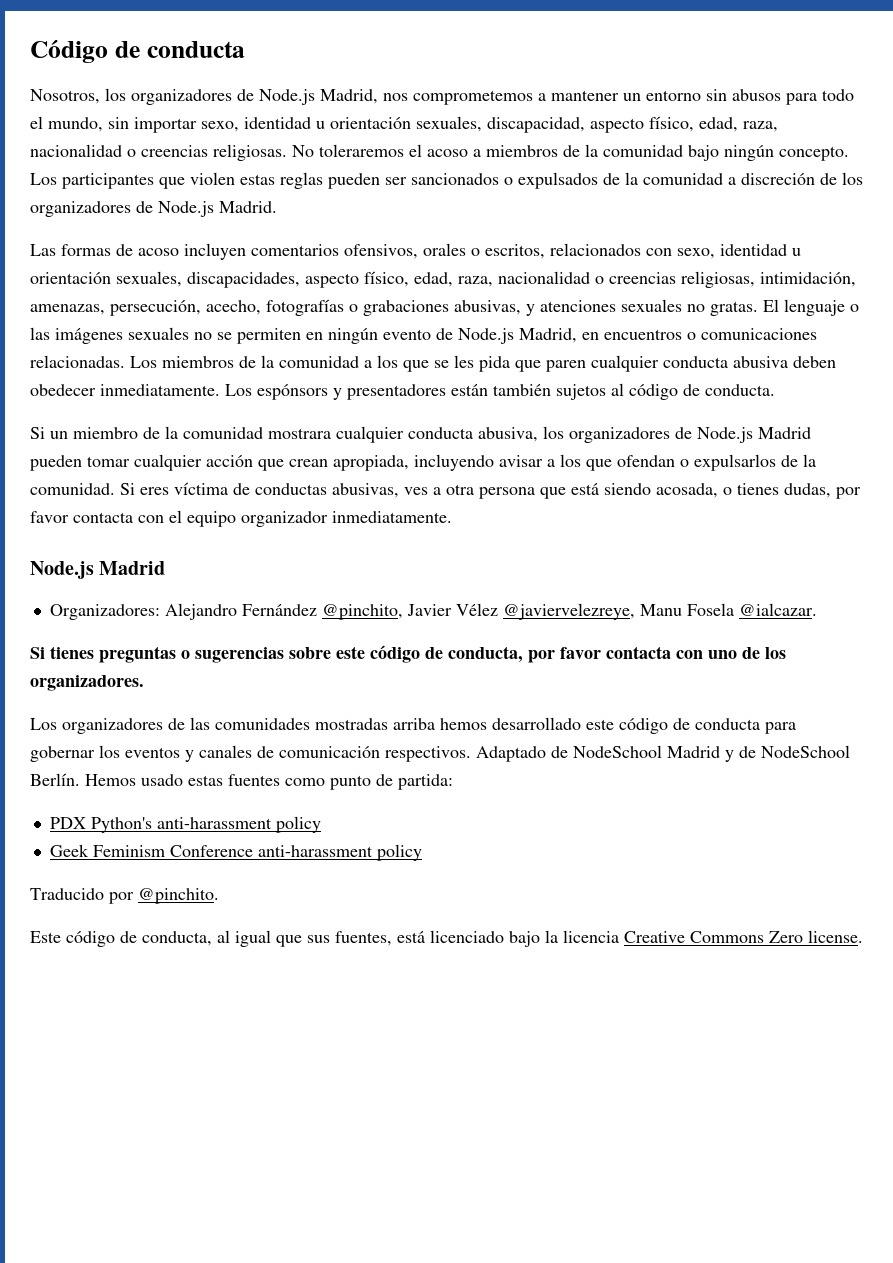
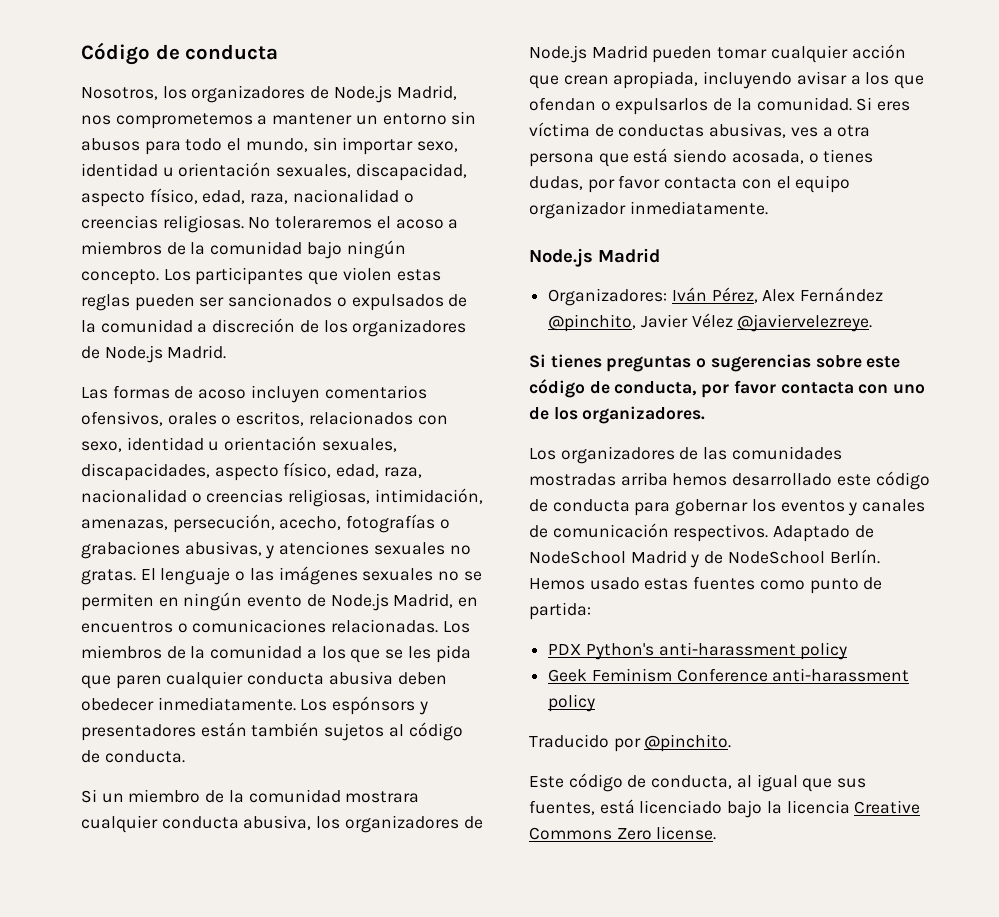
[164,603,237,620] Alejandro -> [671,287,796,303] Iván Pérez, Alex
[502,603,817,620] @javiervelezreye, Manu Fosela @ialcazar. -> [737,314,873,332] @javiervelezreye.

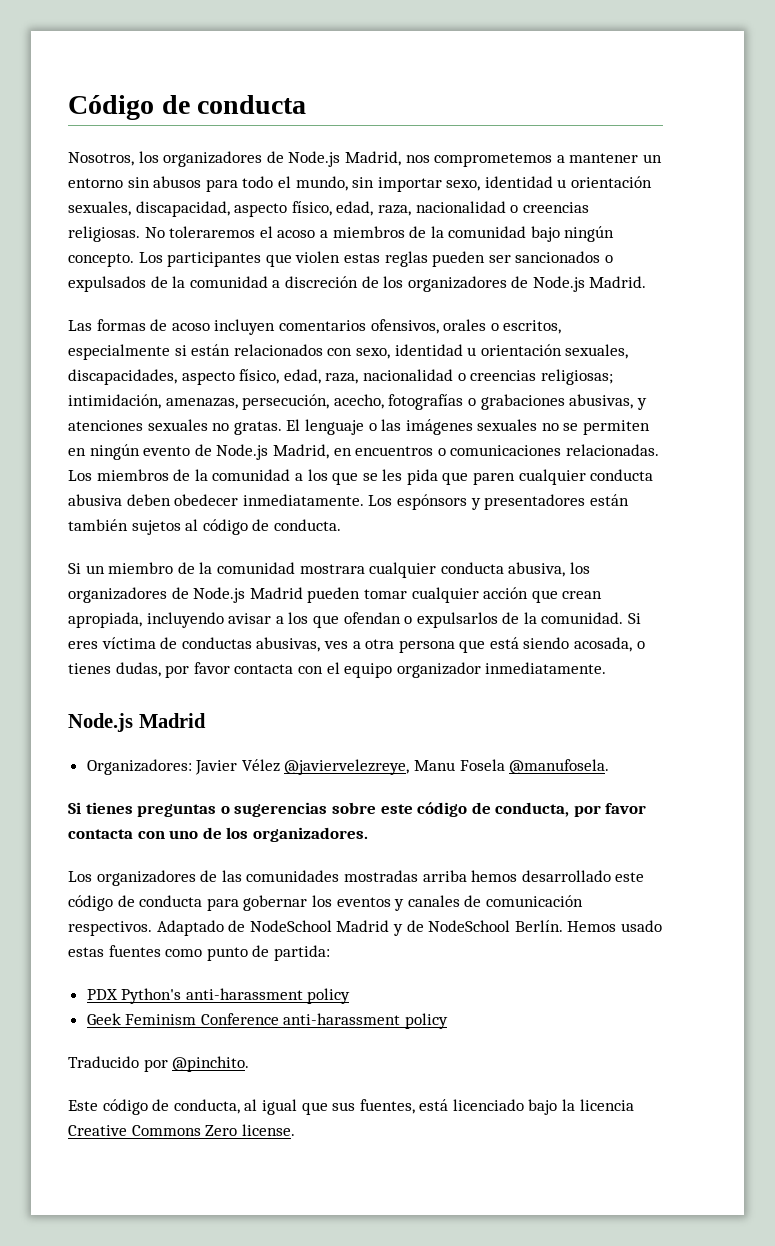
(305, 418) none -> [68,344,231,360] especialmente si están
[288,489,371,507] religiosas, -> [540,369,613,385] religiosas;
[671,287,884,303] [548,313,873,332] Iván Pérez, Alex Fernández @pinchito, Javier Vélez @javiervelezreye. -> [195,759,610,775] Javier Vélez @javiervelezreye, Manu Fosela @manufosela.

